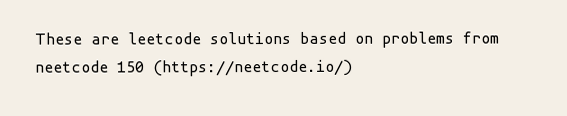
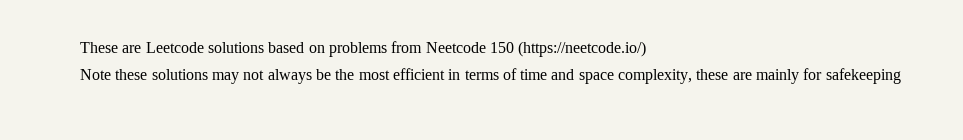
[127,32,201,45] leetcode -> [145,42,204,53] Leetcode
[35,60,109,73] neetcode -> [425,42,486,53] Neetcode
(353, 68) none -> [80,68,901,84] // Note these solutions may not always be the most efficient in terms of time and space complexity, these are mainly for safekeeping

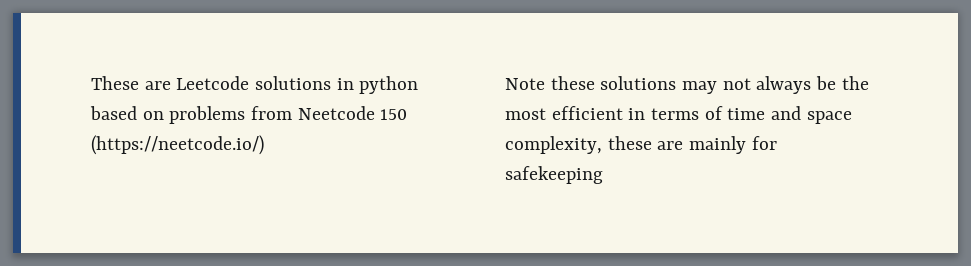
(264, 47) none -> [336,76,419,94] in python

